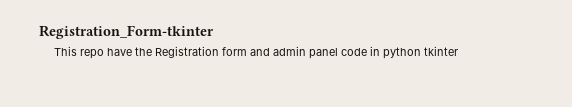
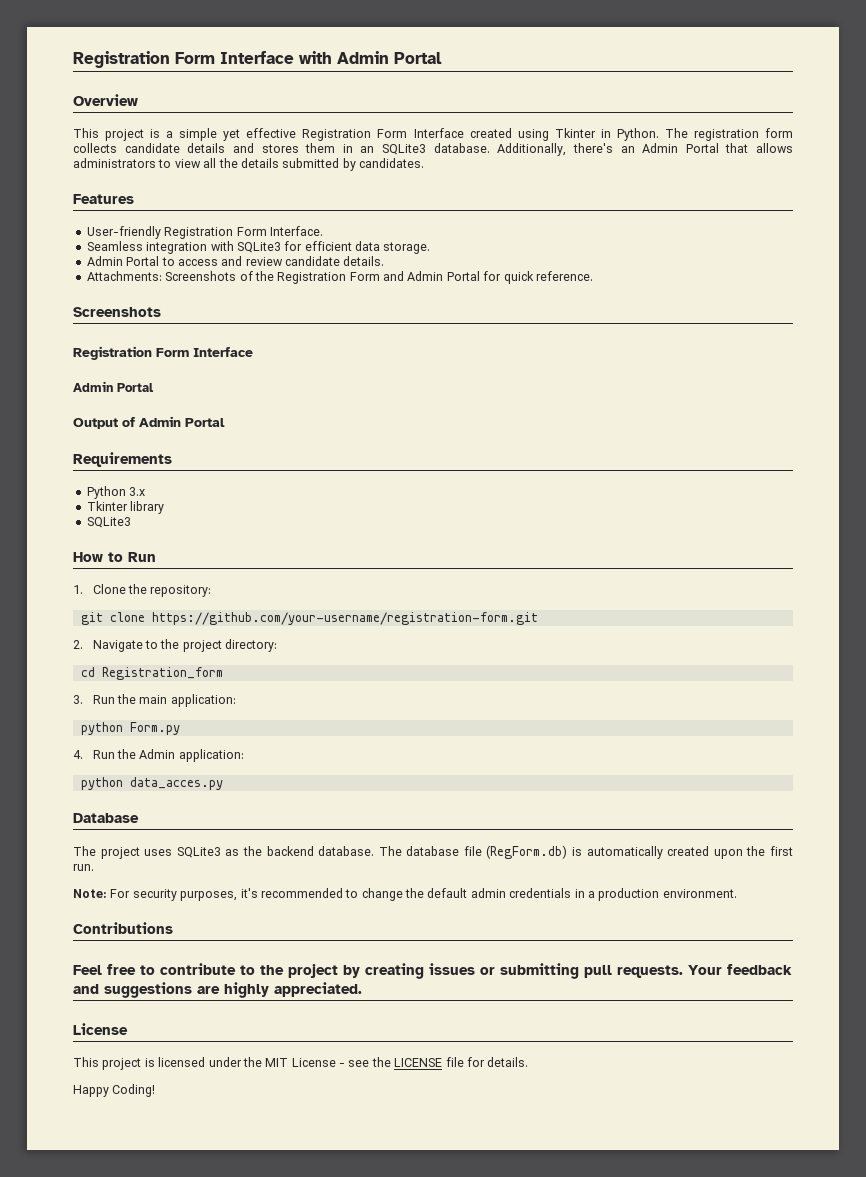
[39,25,214,39] [54,46,459,59] Registration_Form-tkinter // This repo have the Registration form and admin panel code in python tkinter -> [73,51,442,68] [73,94,138,106] [73,128,793,141] [73,143,793,156] [73,158,424,171] [73,194,134,204] [86,226,323,239] [86,241,431,254] [86,256,385,266] [86,271,593,284] [73,307,161,317] [73,346,253,360] [73,381,154,392] [73,416,225,429] [73,452,172,467] [86,486,146,499] [86,501,165,514] [86,517,131,528] [73,552,156,562] [73,584,212,597] [80,612,538,625] [73,639,278,652] [80,667,223,680] [73,694,236,707] [80,722,180,735] [73,749,244,762] [80,777,223,790] [73,813,139,823] [73,845,793,859] [73,864,94,871] [73,888,737,901] [73,922,173,934] [73,963,792,979] [73,982,362,998] [73,1023,128,1035] [73,1057,529,1070] [73,1084,156,1097] Registration Form Interface with Admin Portal // Overview // This project is a simple yet effective Registration Form Interface created using Tkinter in Python. The registration form collects candidate details and stores them in an SQLite3 database. Additionally, there's an Admin Portal that allows administrators to view all the details submitted by candidates. // Features // User-friendly Registration Form Interface. // Seamless integration with SQLite3 for efficient data storage. // Admin Portal to access and review candidate details. // Attachments: Screenshots of the Registration Form and Admin Portal for quick reference. // Screenshots // Registration Form Interface // Admin Portal // Output of Admin Portal // Requirements // Python 3.x // Tkinter library // SQLite3 // How to Run // 1. Clone the repository: // git clone https://github.com/your-username/registration-form.git // 2. Navigate to the project directory: // cd Registration_form // 3. Run the main application: // python Form.py // 4. Run the Admin application: // python data_acces.py // Database // The project uses SQLite3 as the backend database. The database file (RegForm.db) is automatically created upon the first run. // Note: For security purposes, it's recommended to change the default admin credentials in a production environment. // Contributions // Feel free to contribute to the project by creating issues or submitting pull requests. Your feedback and suggestions are highly appreciated. // License // This project is licensed under the MIT License - see the LICENSE file for details. // Happy Coding!

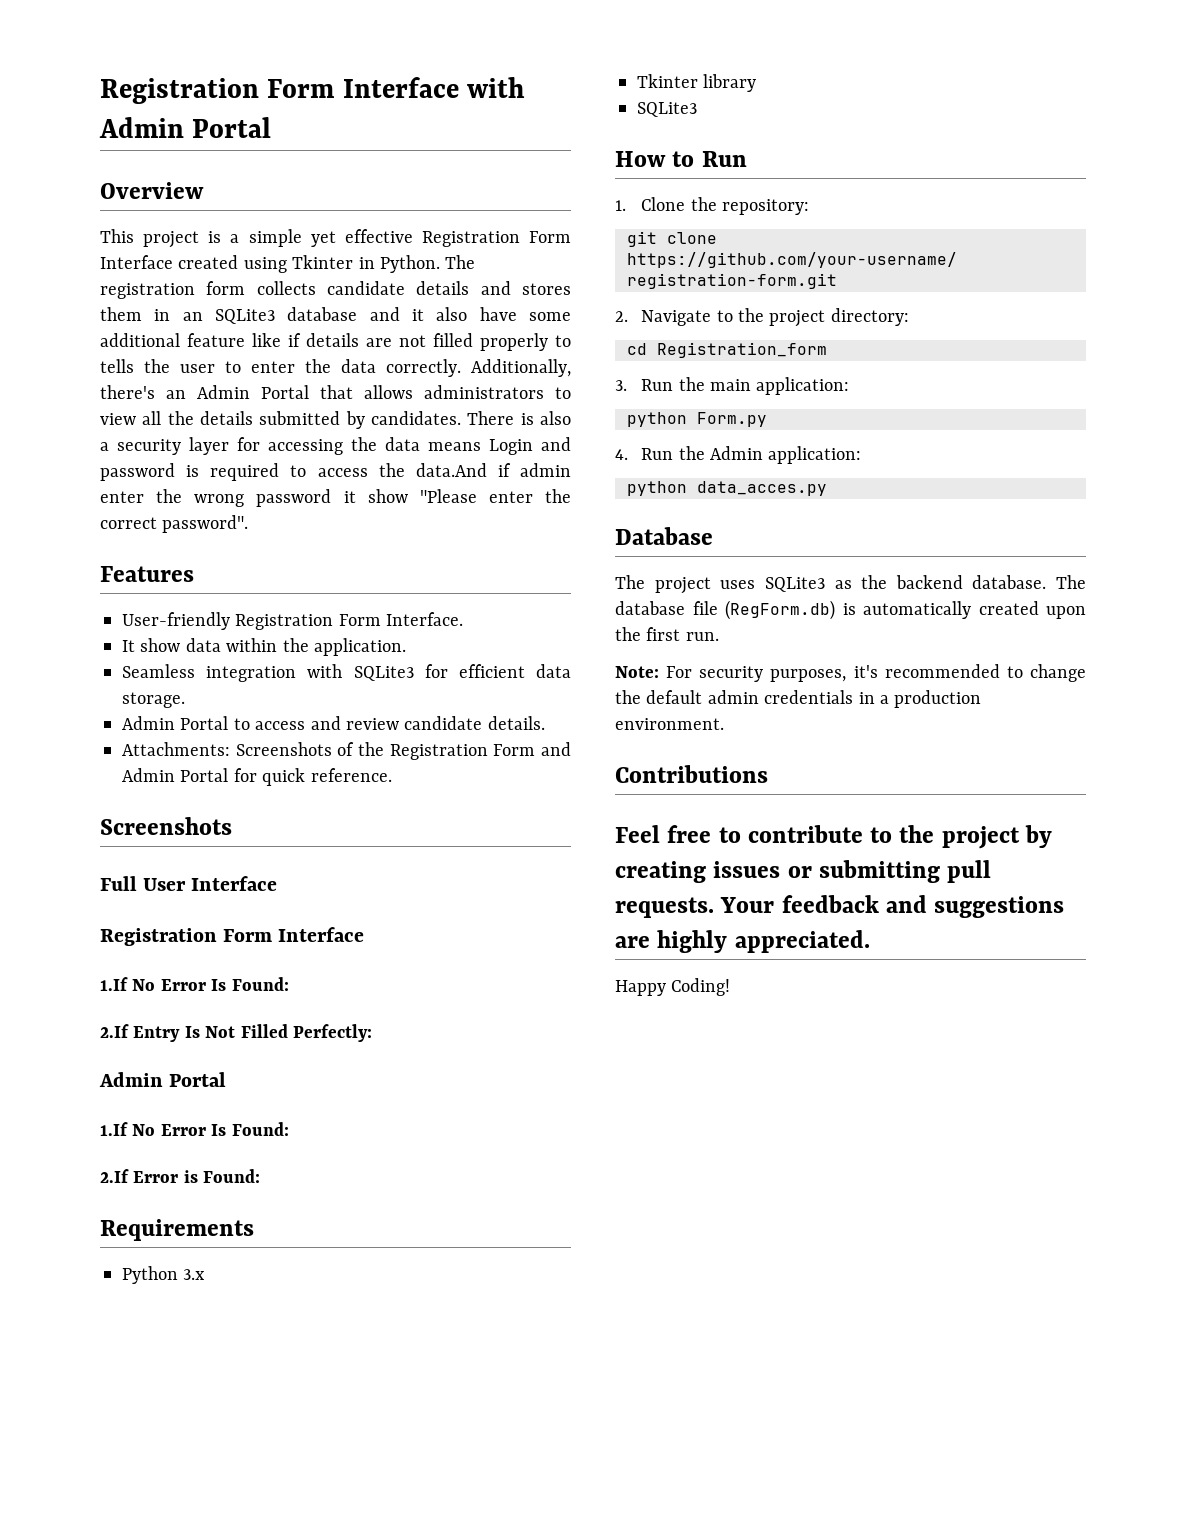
[433,143,490,153] database. -> [287,307,571,321] [100,333,571,351] [100,359,461,377] database and it also have some additional feature like if details are not filled properly to tells the user to enter the data correctly.
(424, 163) none -> [467,411,571,425] [100,437,571,455] [100,463,571,481] [100,489,571,507] [100,515,249,533] There is also a security layer for accessing the data means Login and password is required to access the data.And if admin enter the wrong password it show "Please enter the correct password".
(323, 231) none -> [122,638,406,656] // It show data within the application.
(161, 312) none -> [100,876,278,891] // Full User Interface
[73,381,154,392] [73,416,225,429] Admin Portal // Output of Admin Portal -> [100,977,289,991] [100,1024,372,1042] [99,1072,227,1087] [100,1122,289,1136] [100,1169,261,1183] 1.If No Error Is Found: // 2.If Entry Is Not Filled Perfectly: // Admin Portal // 1.If No Error Is Found: // 2.If Error is Found:
[73,1023,128,1035] [73,1057,529,1070] // License // This project is licensed under the MIT License - see the LICENSE file for details. -> (870, 941) none

